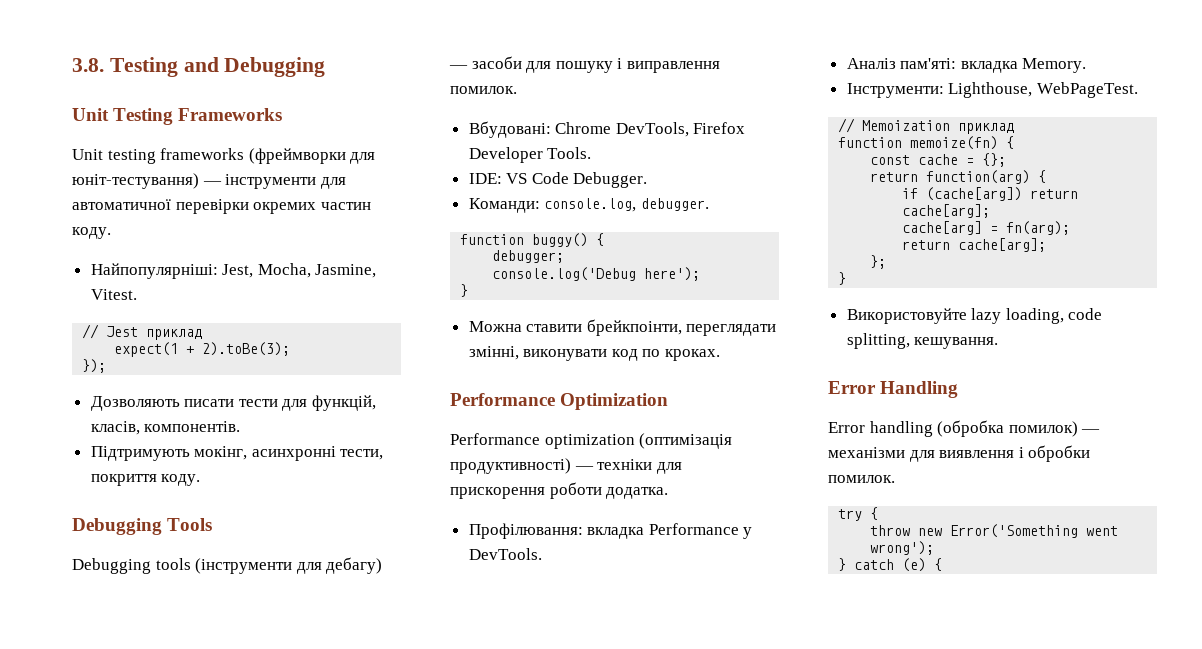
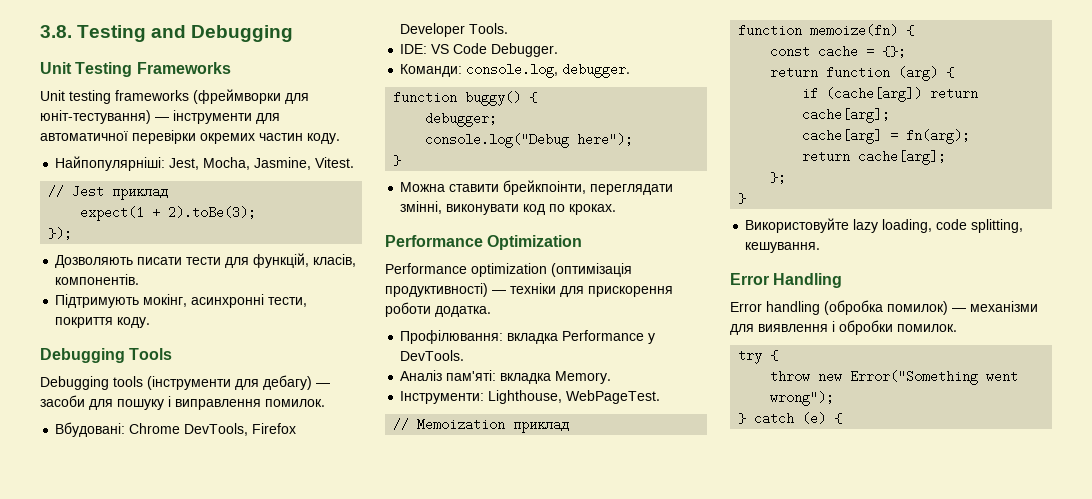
[492,267,701,281] console.log('Debug here'); -> [425,133,634,148] console.log("Debug here");
[926,170,1031,184] function(arg) -> [826,66,939,81] function (arg)
[950,524,1119,538] [870,541,935,555] Error('Something went wrong'); -> [850,370,1019,385] [770,391,835,406] Error("Something went wrong");

